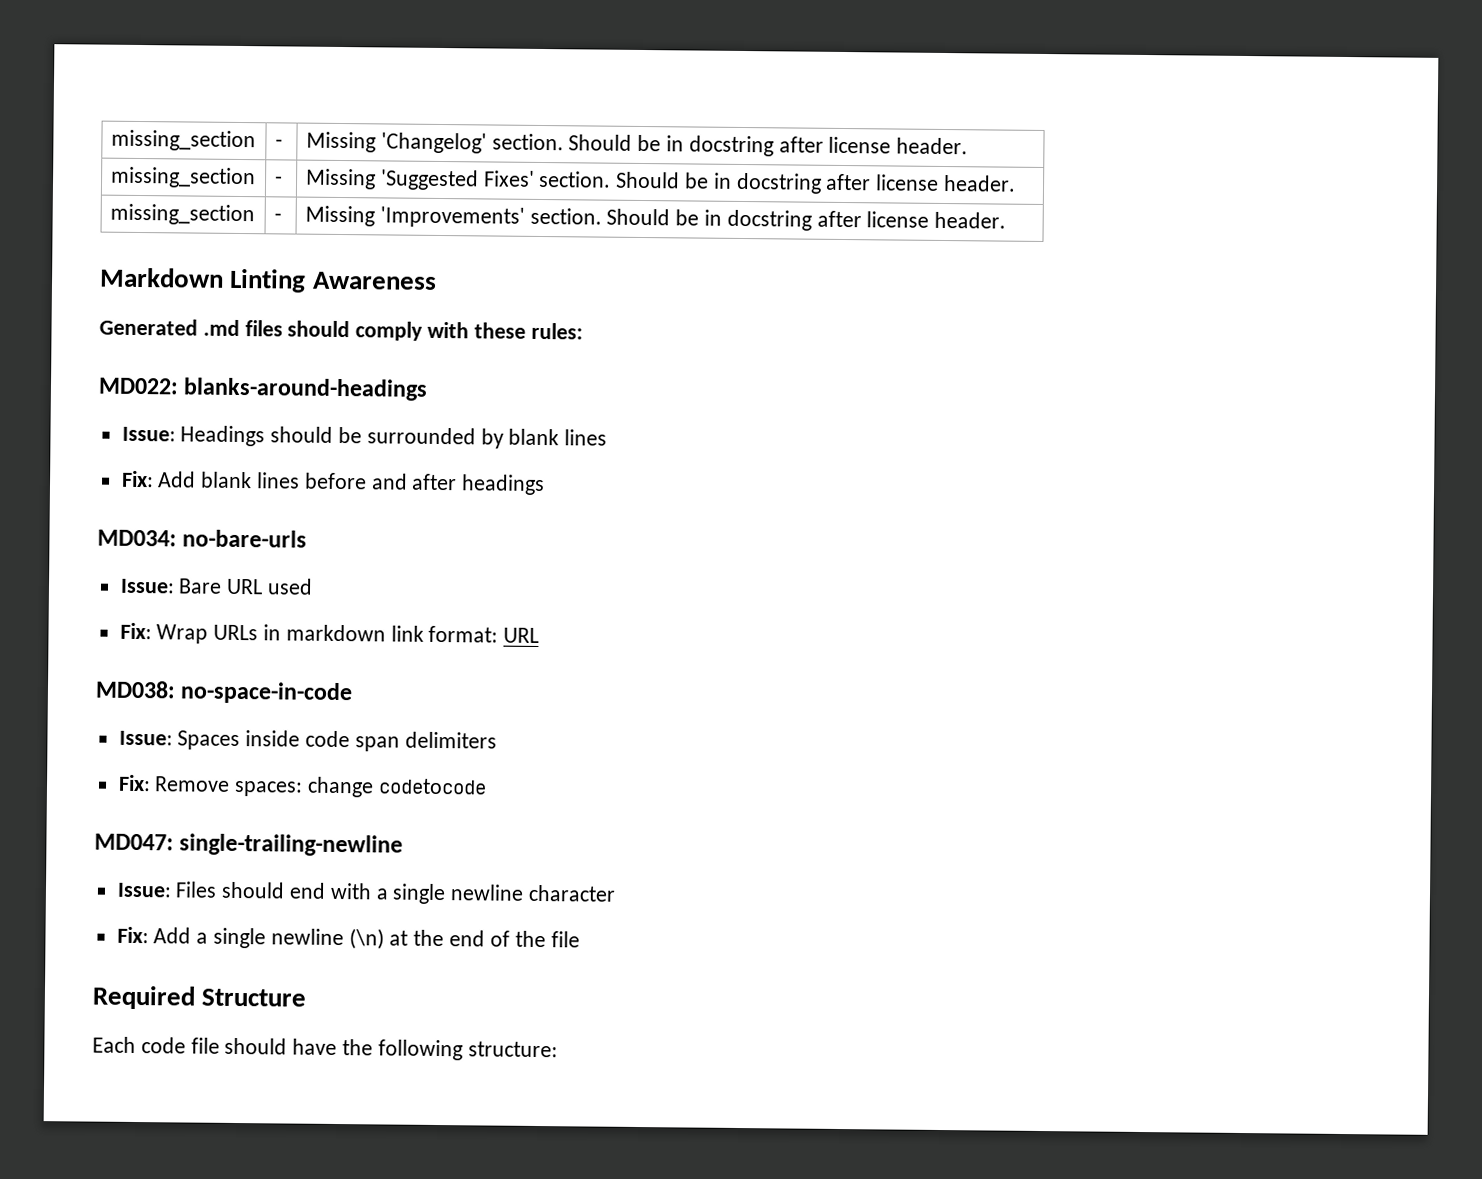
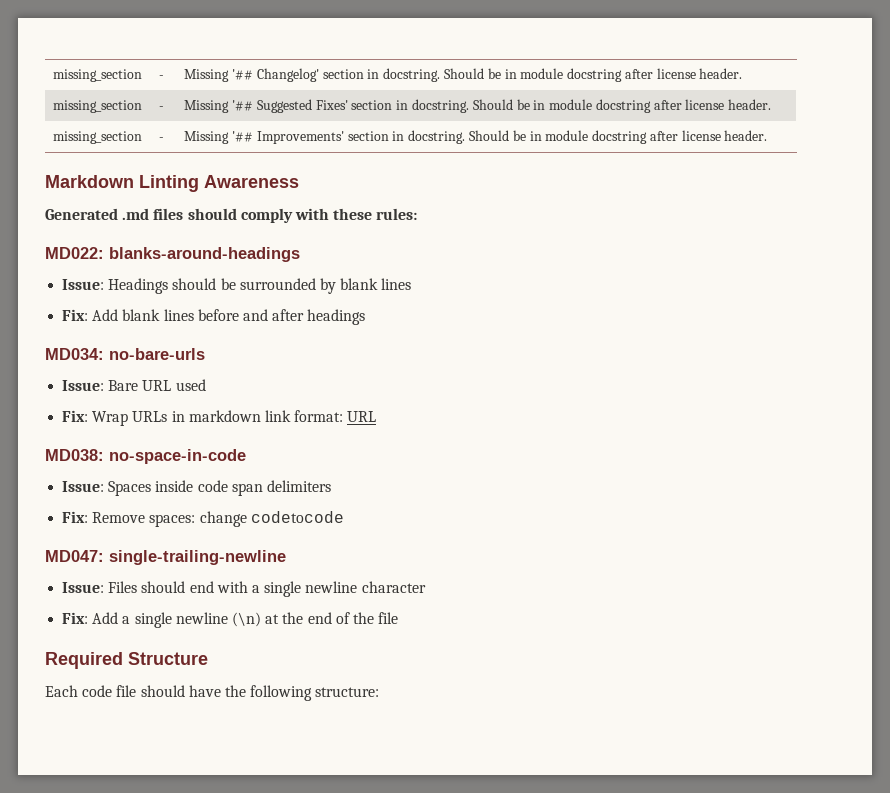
[110,129,256,152] [274,139,283,148] [305,131,969,157] [109,166,256,189] [274,176,283,185] [304,168,1017,194] [109,203,255,226] [273,213,282,222] [304,205,722,228] missing_section | - | Missing 'Changelog' section. Should be in docstring after license header. // missing_section | - | Missing 'Suggested Fixes' section. Should be in docstring after license header. // missing_section | - | Missing 'Improvements' section. Should be in -> [53,69,143,82] [159,75,165,79] [184,68,743,82] [53,100,143,113] [159,106,165,110] [184,99,772,113] [53,131,143,144] [159,137,165,141] [184,130,589,144] missing_section | - | Missing '## Changelog' section in docstring. Should be in module docstring after license header. // missing_section | - | Missing '## Suggested Fixes' section in docstring. Should be in module docstring after license header. // missing_section | - | Missing '## Improvements' section in docstring. Should be in module

